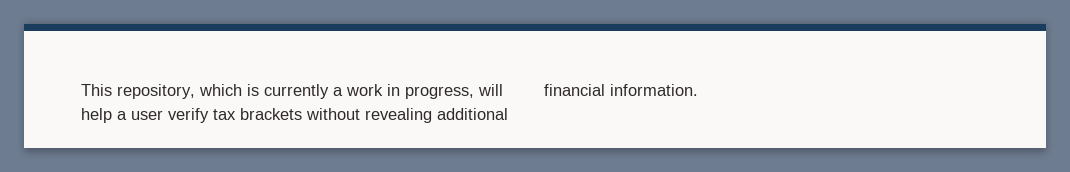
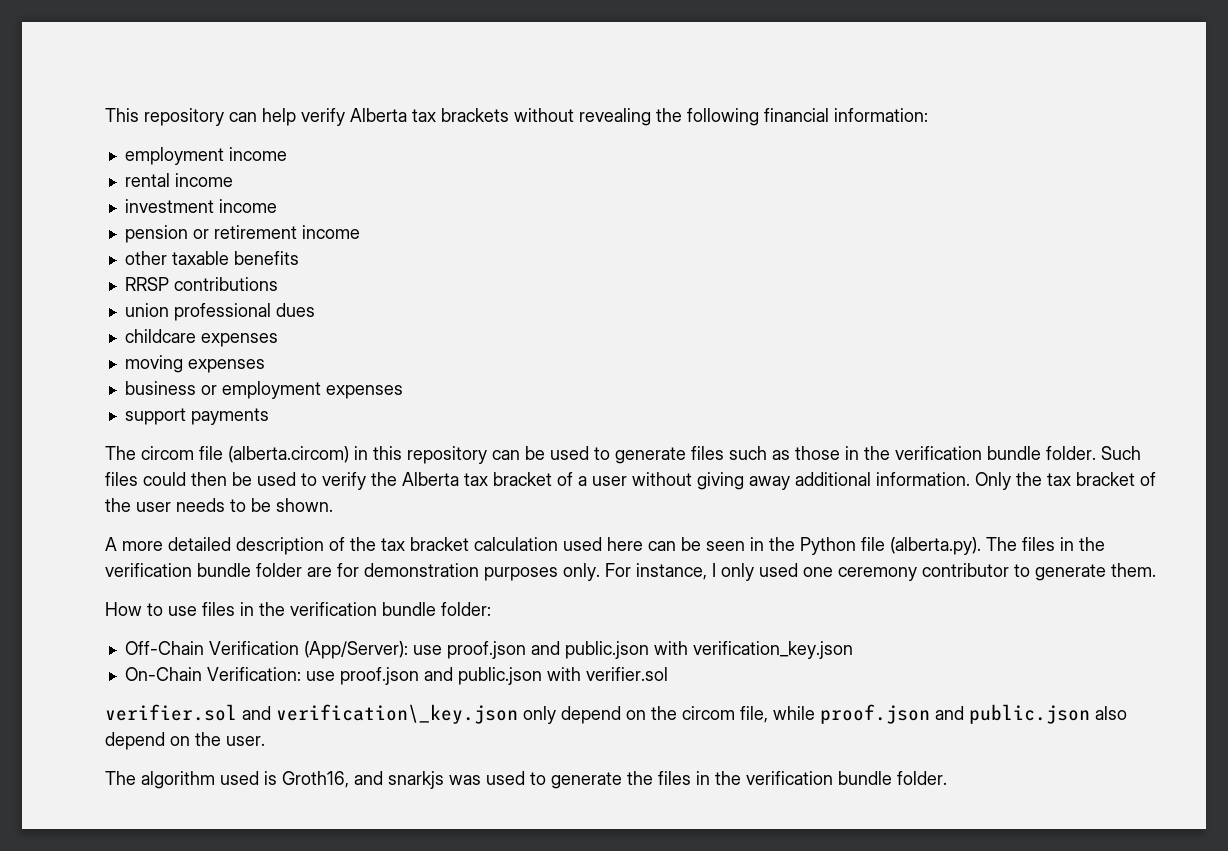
[117,84,503,99] [81,108,508,123] [544,84,698,96] repository, which is currently a work in progress, will help a user verify tax brackets without revealing additional financial information. -> [144,108,928,126] [124,147,287,165] [124,173,233,187] [124,199,277,213] [124,225,360,243] [124,251,299,265] [124,277,278,291] [124,303,315,321] [124,329,278,347] [124,355,265,373] [124,381,403,399] [124,408,269,425] [105,446,1141,464] [105,472,1156,490] [105,498,333,512] [105,537,1105,555] [105,563,1156,581] [105,602,491,616] [124,641,853,659] [124,667,668,685] [105,704,1127,724] [105,732,265,750] [105,771,947,789] repository can help verify Alberta tax brackets without revealing the following financial information: // employment income // rental income // investment income // pension or retirement income // other taxable benefits // RRSP contributions // union professional dues // childcare expenses // moving expenses // business or employment expenses // support payments // The circom file (alberta.circom) in this repository can be used to generate files such as those in the verification bundle folder. Such files could then be used to verify the Alberta tax bracket of a user without giving away additional information. Only the tax bracket of the user needs to be shown. // A more detailed description of the tax bracket calculation used here can be seen in the Python file (alberta.py). The files in the verification bundle folder are for demonstration purposes only. For instance, I only used one ceremony contributor to generate them. // How to use files in the verification bundle folder: // Off-Chain Verification (App/Server): use proof.json and public.json with verification_key.json // On-Chain Verification: use proof.json and public.json with verifier.sol // verifier.sol and verification\_key.json only depend on the circom file, while proof.json and public.json also depend on the user. // The algorithm used is Groth16, and snarkjs was used to generate the files in the verification bundle folder.

